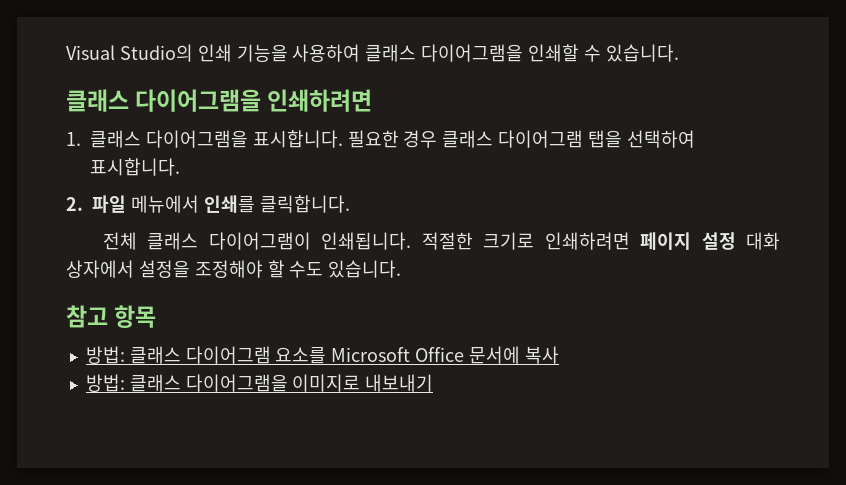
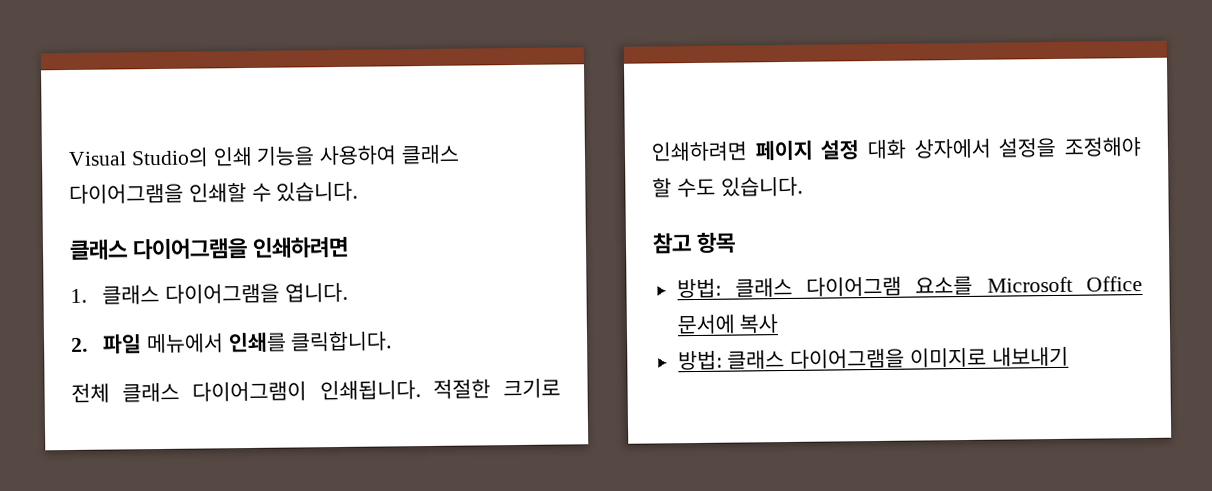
[252,130,695,148] [90,158,180,176] 표시합니다. 필요한 경우 클래스 다이어그램 탭을 선택하여 표시합니다. -> [284,282,348,303] 엽니다.

